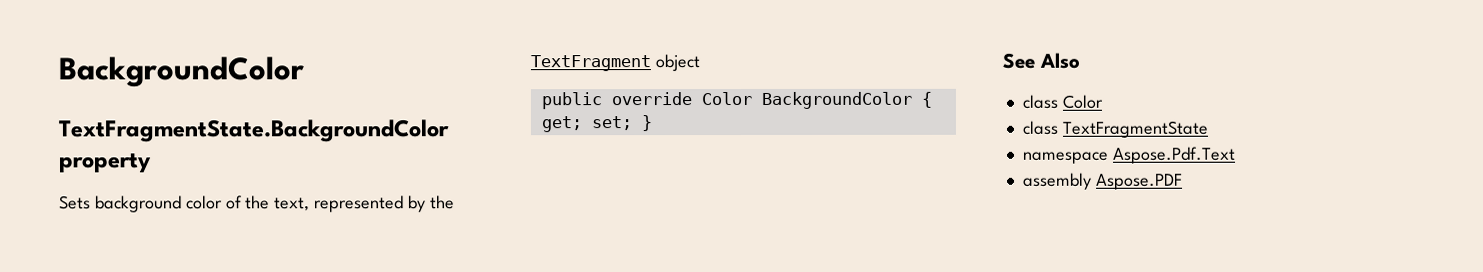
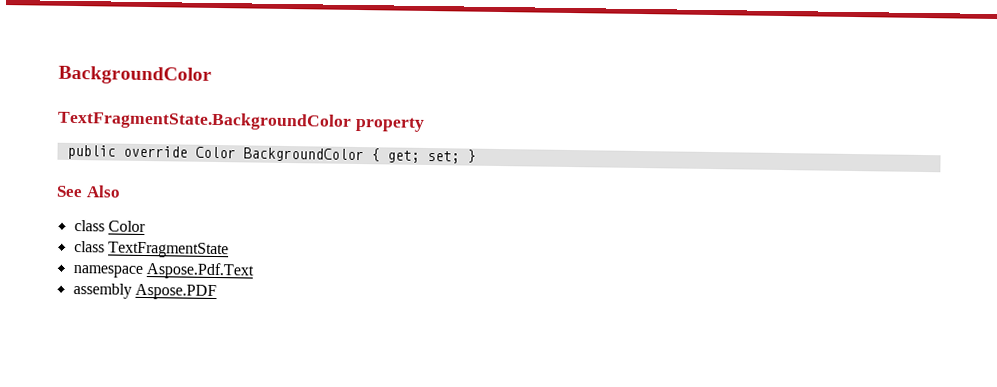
[59,195,455,213] [530,54,700,72] // Sets background color of the text, represented by the TextFragment object -> (425, 124) none

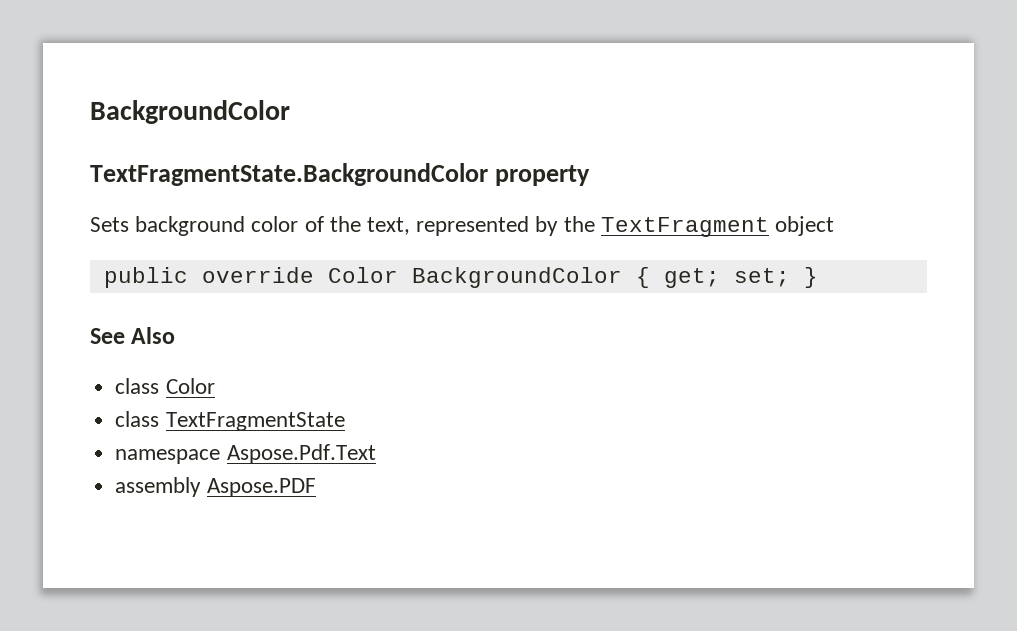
(425, 124) none -> [90,216,835,237] // Sets background color of the text, represented by the TextFragment object

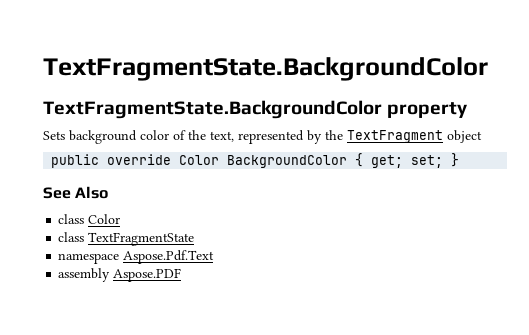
[90,100,290,124] BackgroundColor -> [43,57,488,81] TextFragmentState.BackgroundColor

